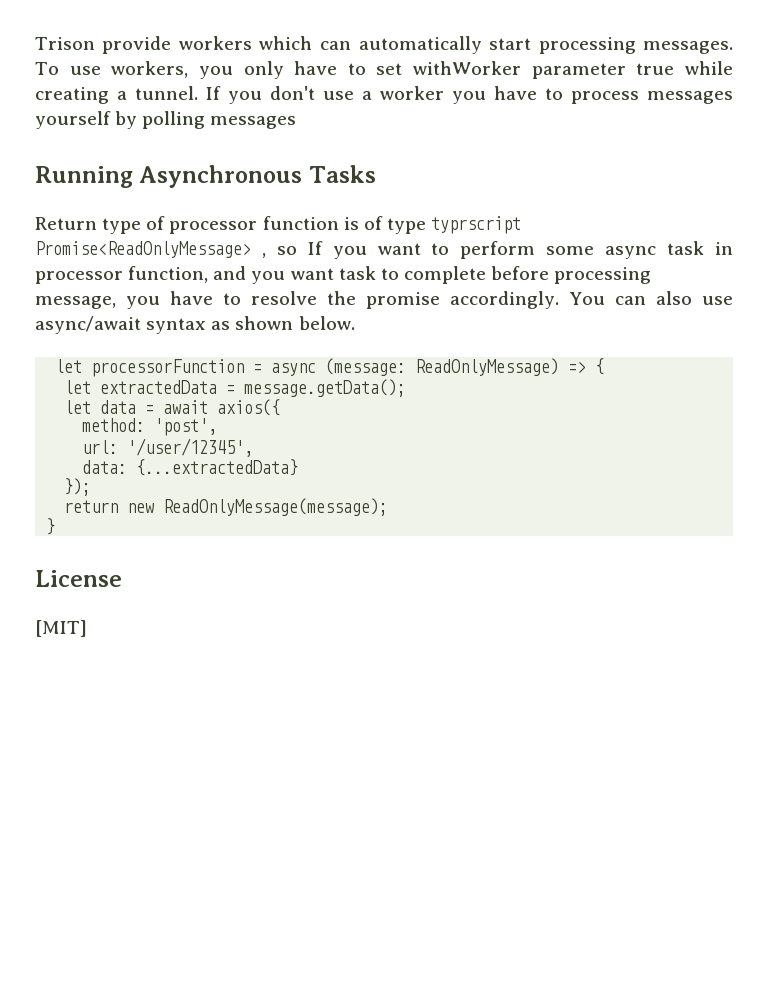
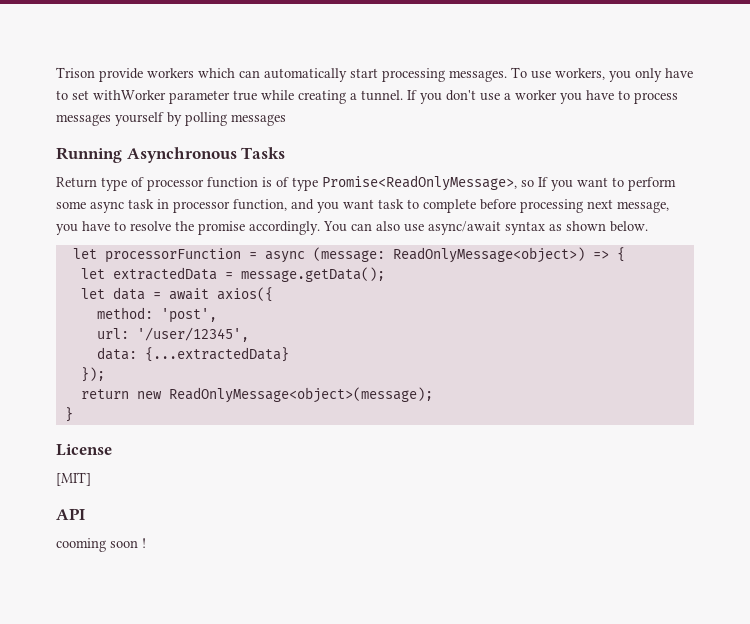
[431,216,522,234] [35,241,266,258] typrscript Promise<ReadOnlyMessage> , -> [322,175,517,191] Promise<ReadOnlyMessage>,
(652, 275) none -> [587,199,613,209] next
[415,358,560,376] ReadOnlyMessage) -> [392,247,585,263] ReadOnlyMessage<object>)
[163,498,389,516] ReadOnlyMessage(message); -> [168,387,433,403] ReadOnlyMessage<object>(message);
(87, 628) none -> [56,508,85,520] [56,538,146,552] // API // cooming soon !

